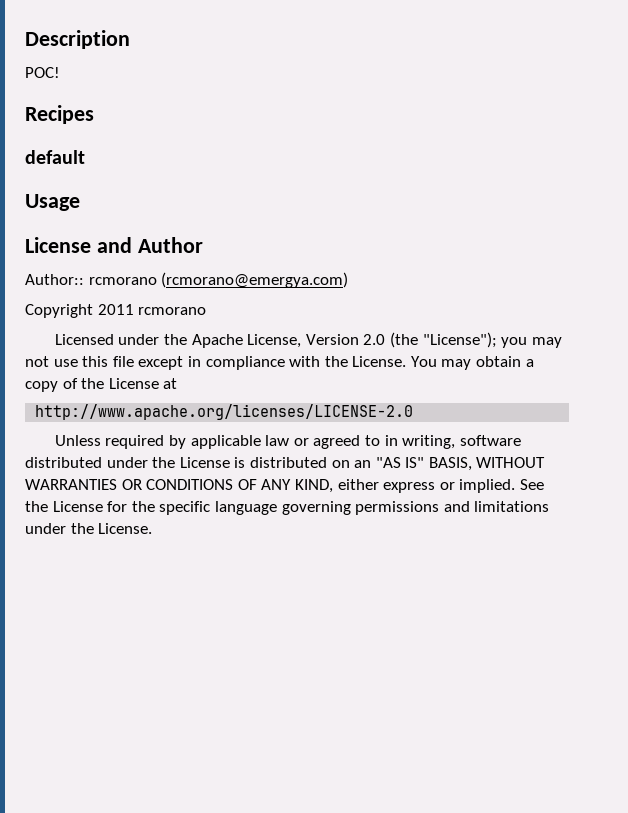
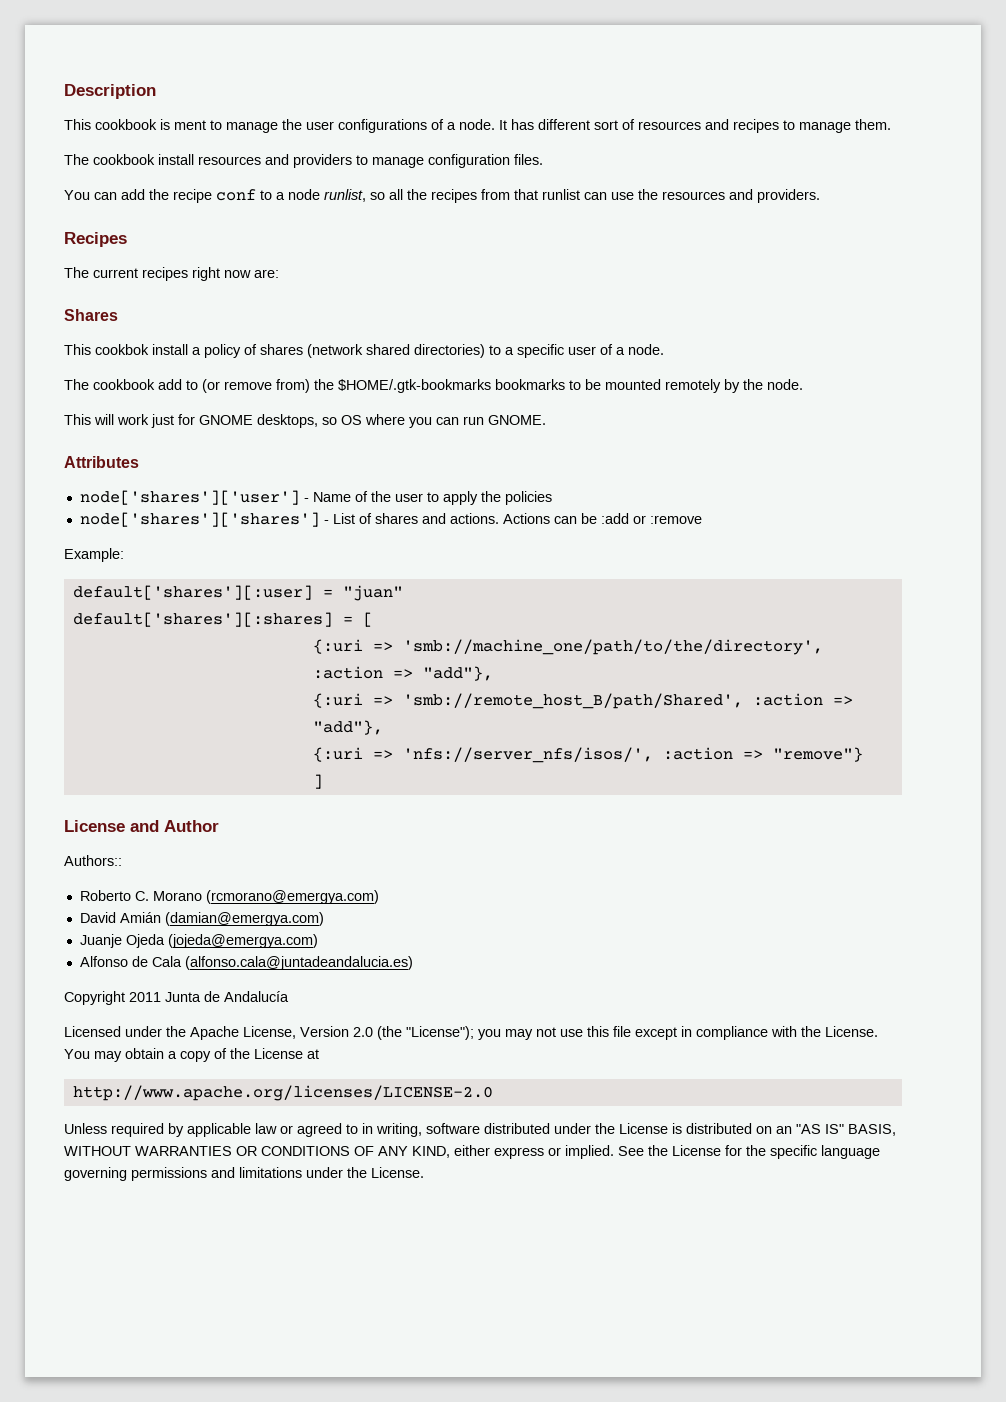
[25,67,60,78] [25,105,94,124] [25,150,85,164] [25,194,80,211] [25,237,203,253] [25,272,349,288] POC! // Recipes // default // Usage // License and Author // Author:: rcmorano (rcmorano@emergya.com) -> [64,119,891,133] [64,154,543,168] [64,189,820,203] [64,232,127,247] [64,267,279,281] [64,309,118,321] [64,344,664,358] [64,379,803,393] [64,414,546,428] [64,456,139,468] [79,490,552,505] [79,512,702,527] [64,548,124,562] [72,585,403,601] [72,612,373,627] [312,639,823,655] [312,666,493,681] [312,693,853,709] [312,720,383,735] [312,747,863,763] [312,774,323,789] [64,820,219,832] [64,855,122,866] [79,890,379,904] [79,912,324,926] [79,934,318,948] [79,956,413,970] This cookbook is ment to manage the user configurations of a node. It has different sort of resources and recipes to manage them. // The cookbook install resources and providers to manage configuration files. // You can add the recipe conf to a node runlist, so all the recipes from that runlist can use the resources and providers. // Recipes // The current recipes right now are: // Shares // This cookbok install a policy of shares (network shared directories) to a specific user of a node. // The cookbook add to (or remove from) the $HOME/.gtk-bookmarks bookmarks to be mounted remotely by the node. // This will work just for GNOME desktops, so OS where you can run GNOME. // Attributes // node['shares']['user'] - Name of the user to apply the policies // node['shares']['shares'] - List of shares and actions. Actions can be :add or :remove // Example: // default['shares'][:user] = "juan" // default['shares'][:shares] = [ // {:uri => 'smb://machine_one/path/to/the/directory', :action => "add"}, // {:uri => 'smb://remote_host_B/path/Shared', :action => "add"}, // {:uri => 'nfs://server_nfs/isos/', :action => "remove"} // ] // License and Author // Authors:: // Roberto C. Morano (rcmorano@emergya.com) // David Amián (damian@emergya.com) // Juanje Ojeda (jojeda@emergya.com) // Alfonso de Cala (alfonso.cala@juntadeandalucia.es)
[138,307,207,315] rcmorano -> [165,991,289,1002] Junta de Andalucía

